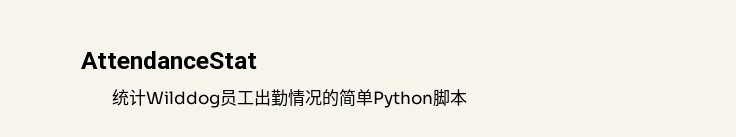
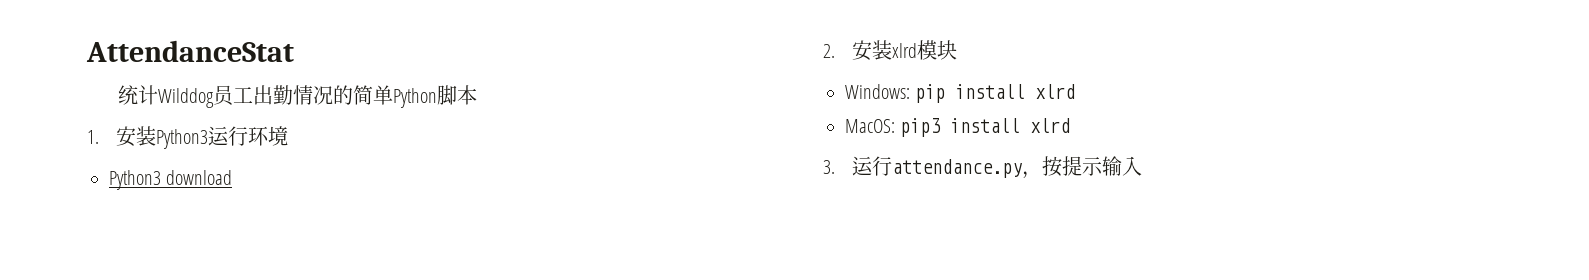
(468, 97) none -> [87,126,289,149] [109,170,233,190] [823,40,958,61] [845,84,1076,103] [845,118,1071,137] [823,156,1143,179] // 1.安装Python3运行环境 // Python3 download // 2.安装xlrd模块 // Windows: pip install xlrd // MacOS: pip3 install xlrd // 3.运行attendance.py，按提示输入

